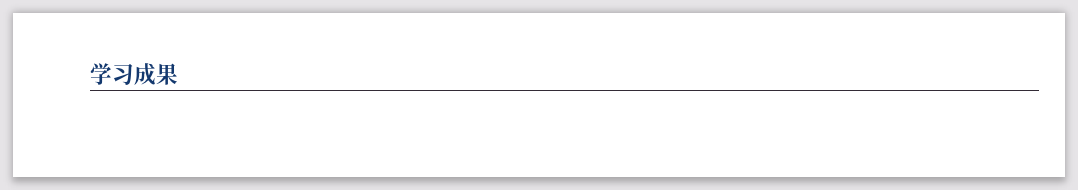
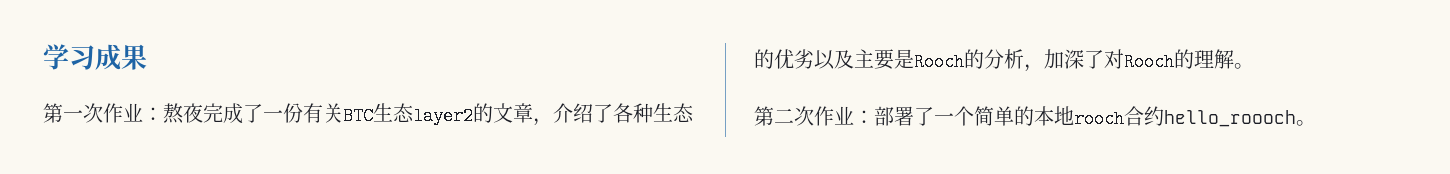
(178, 74) none -> [43,103,694,126] [754,49,1254,72] [754,106,1316,128] // 第一次作业：熬夜完成了一份有关BTC生态layer2的文章，介绍了各种生态的优劣以及主要是Rooch的分析，加深了对Rooch的理解。 // 第二次作业：部署了一个简单的本地rooch合约hello_roooch。

